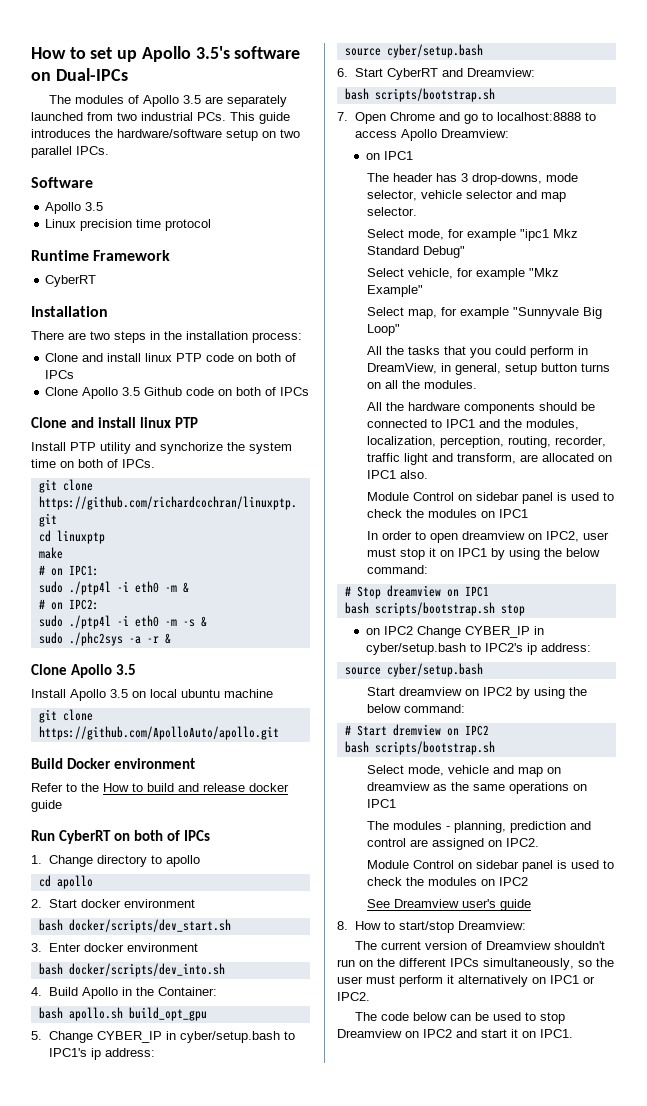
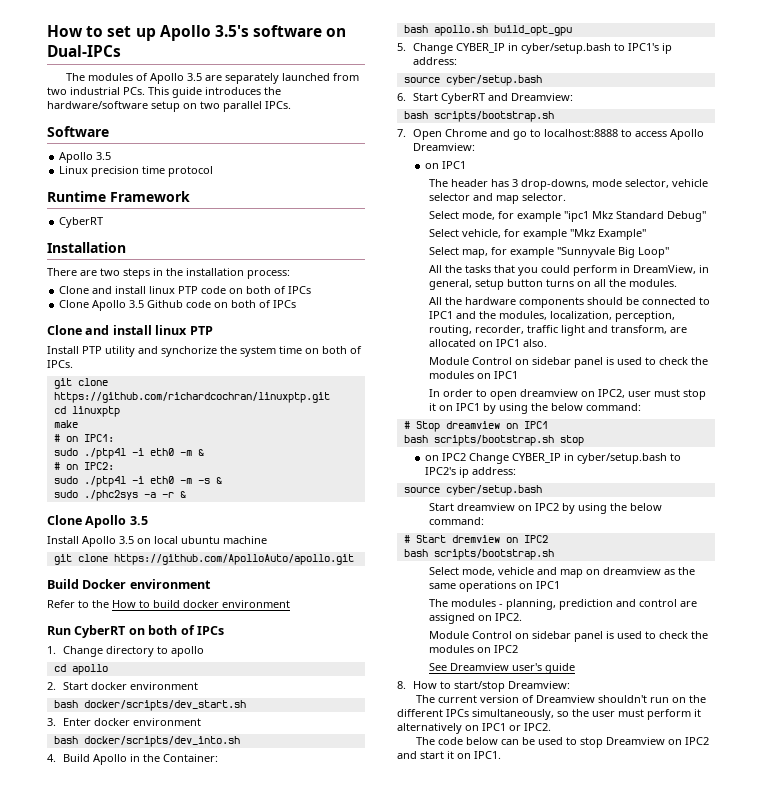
[178,783,289,792] [31,800,62,812] and release docker guide -> [183,600,290,608] docker environment

